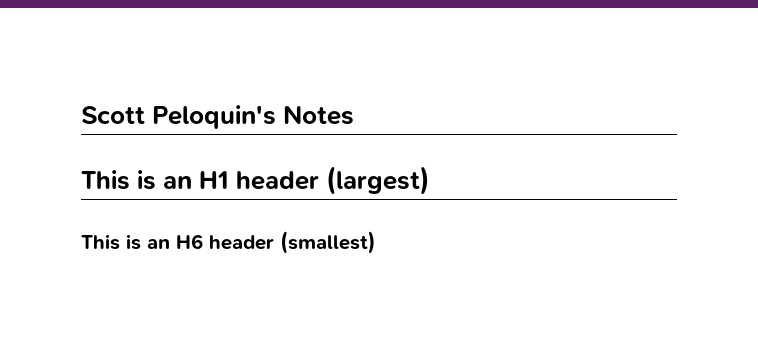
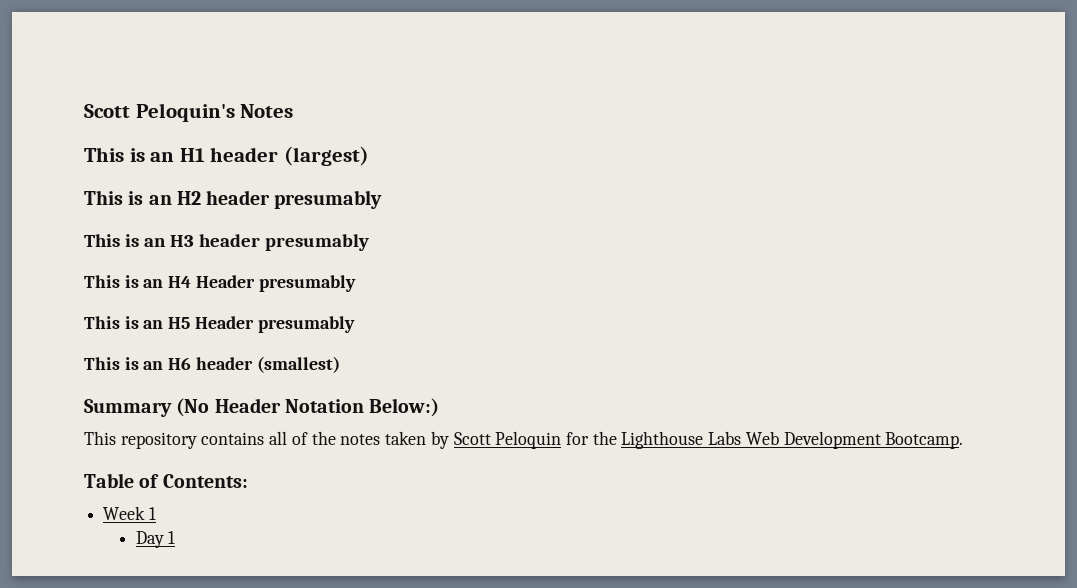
(431, 180) none -> [84,190,383,209] [84,234,369,251] [84,275,356,292] [84,316,355,333] // This is an H2 header presumably // This is an H3 header presumably // This is an H4 Header presumably // This is an H5 Header presumably
(376, 242) none -> [84,398,440,417] [84,431,964,449] [84,473,248,488] [103,506,156,520] [135,531,176,548] // Summary (No Header Notation Below:) // This repository contains all of the notes taken by Scott Peloquin for the Lighthouse Labs Web Development Bootcamp. // Table of Contents: // Week 1 // Day 1

